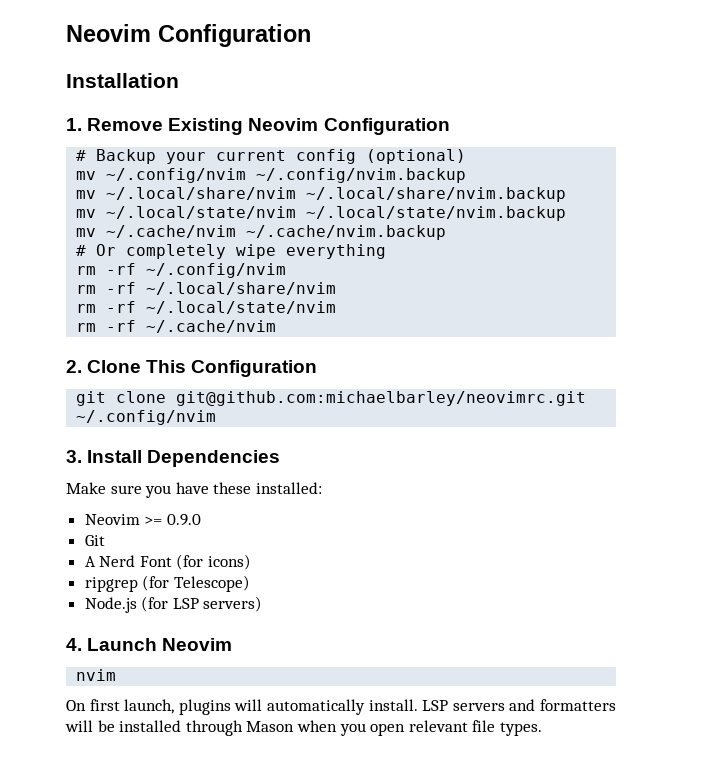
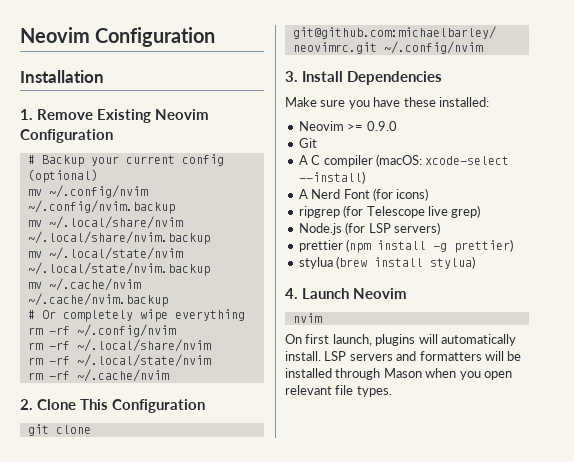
(105, 540) none -> [298,154,510,167] [298,171,365,184] // A C compiler (macOS: xcode-select --install)
[173,575,250,592] Telescope) -> [366,205,481,218] Telescope live grep)
(263, 604) none -> [298,239,514,253] [298,256,476,269] // prettier (npm install -g prettier) // stylua (brew install stylua)

